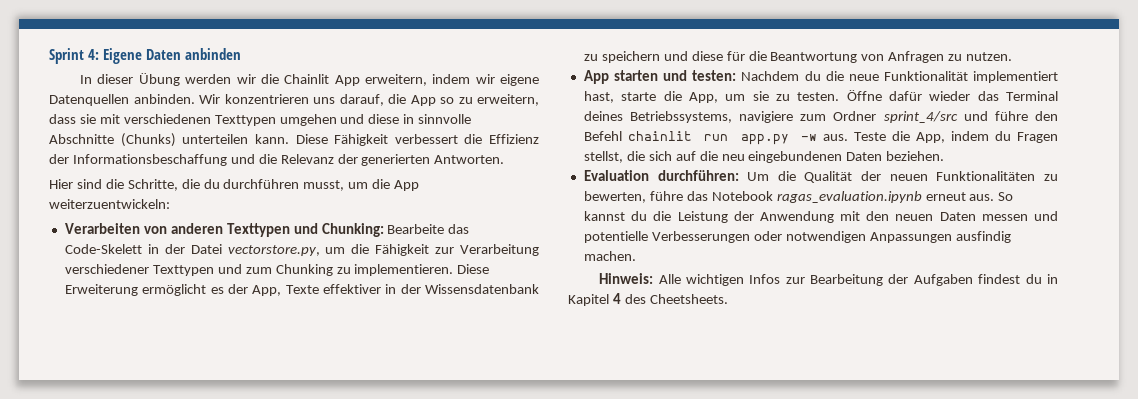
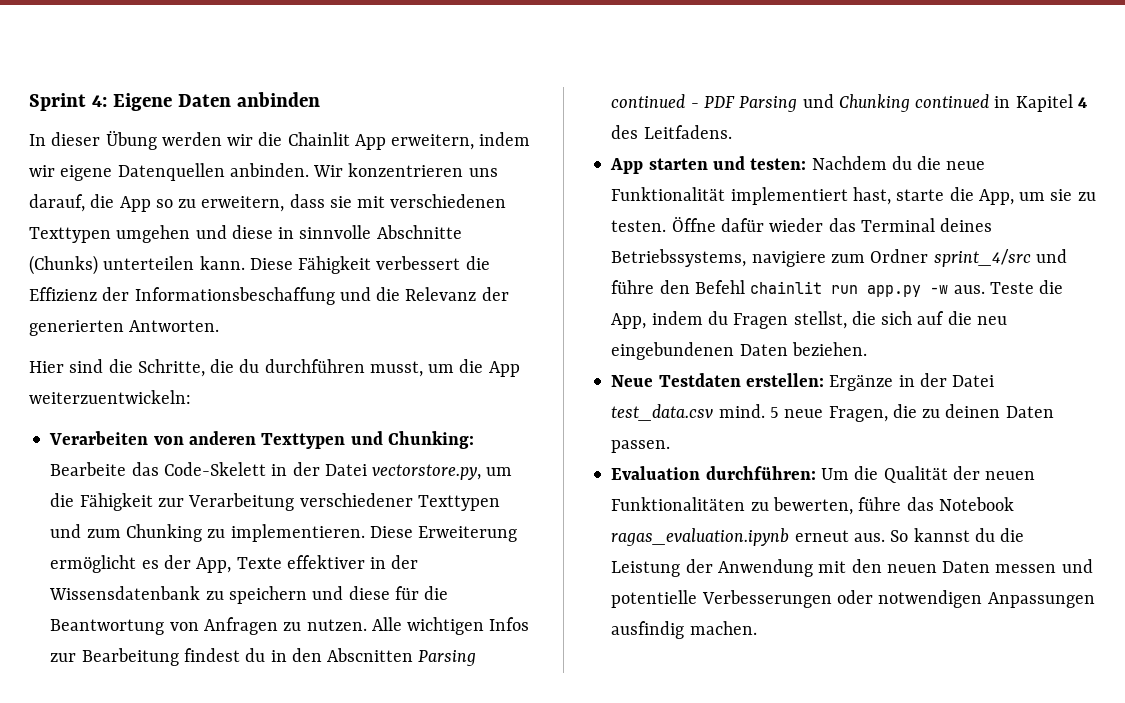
(1013, 56) none -> [371,617,530,635] [50,648,477,666] [611,94,1087,112] [611,125,732,139] Alle wichtigen Infos zur Bearbeitung findest du in den Abscnitten Parsing continued - PDF Parsing und Chunking continued in Kapitel 4 des Leitfadens.
(945, 156) none -> [611,373,995,391] [611,404,1054,422] [611,440,671,453] // Neue Testdaten erstellen: Ergänze in der Datei test_data.csv mind. 5 neue Fragen, die zu deinen Daten passen.
[599,273,1058,286] [568,293,728,306] // Hinweis: Alle wichtigen Infos zur Bearbeitung der Aufgaben findest du in Kapitel 4 des Cheetsheets. -> (757, 628) none

